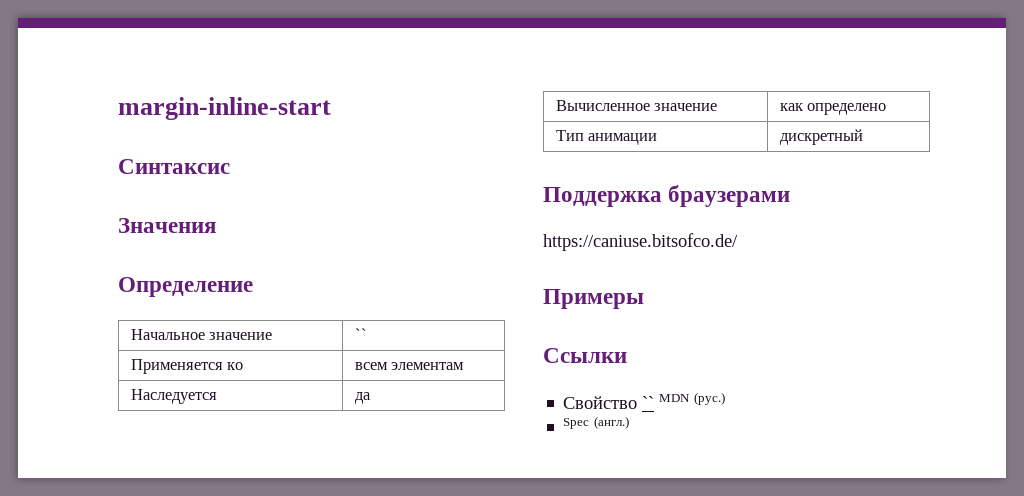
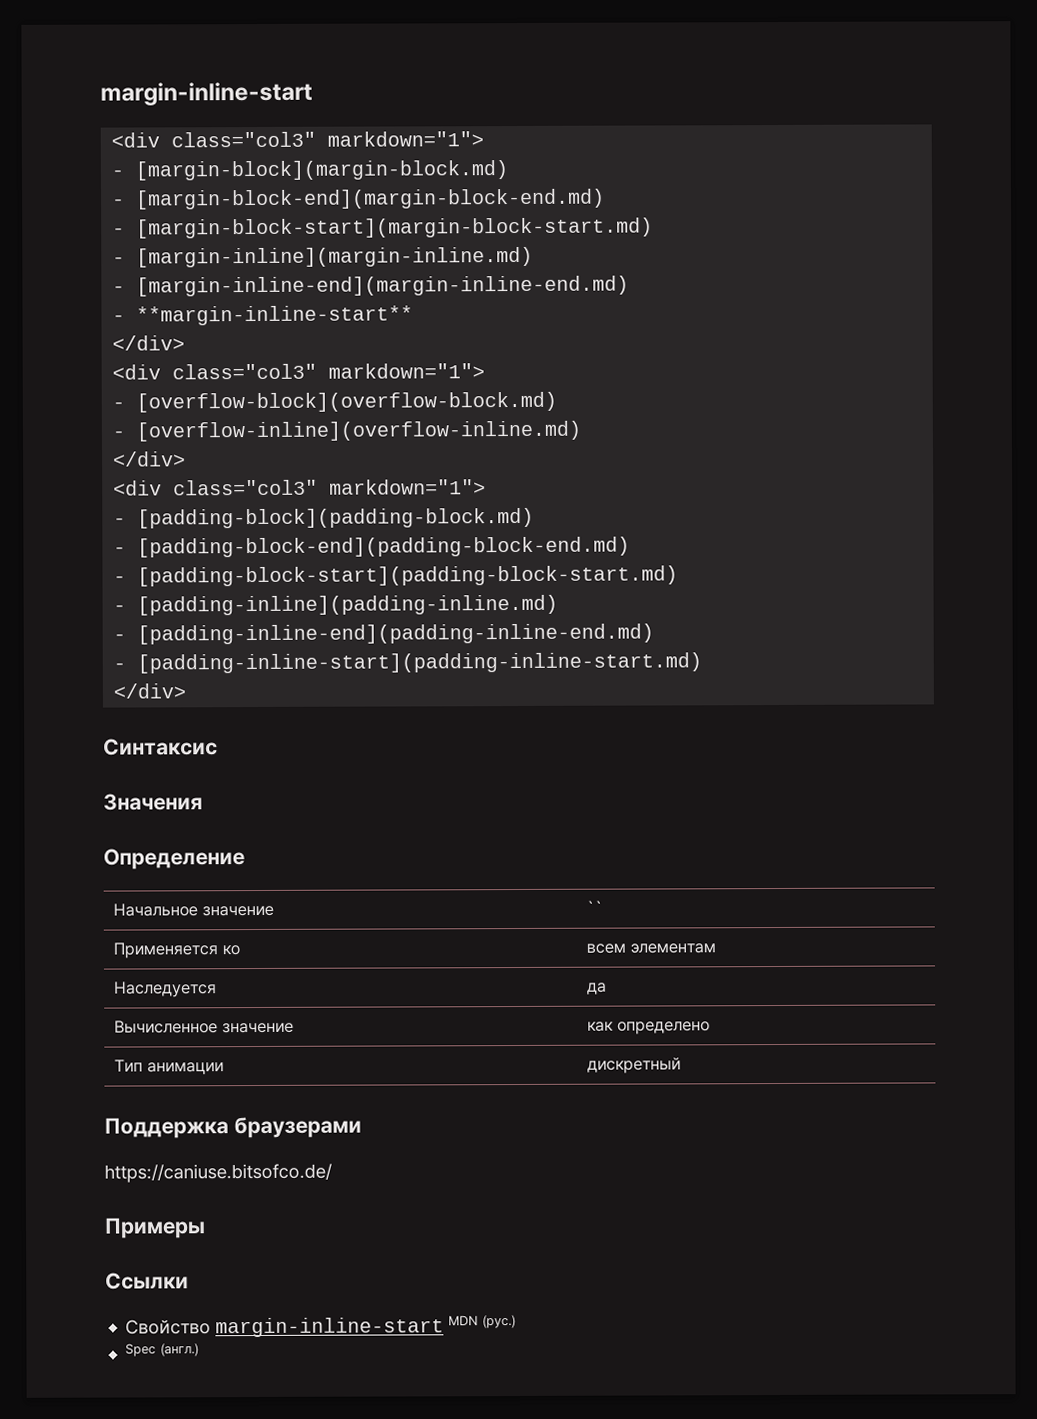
[118,97,331,120] margin-inline-start -> [100,81,313,106] [111,131,485,148] [111,160,509,181] [112,188,606,210] [112,217,654,239] [112,246,534,268] [112,275,630,297] [112,305,414,326] [112,335,186,351] [112,363,486,380] [112,391,558,413] [112,420,582,442] [113,451,187,467] [113,479,487,496] [113,507,535,529] [113,536,631,558] [113,565,679,587] [113,594,559,616] [113,623,655,645] [113,652,703,674] [113,683,187,699] margin-inline-start // <div class="col3" markdown="1"> // - [margin-block](margin-block.md) // - [margin-block-end](margin-block-end.md) // - [margin-block-start](margin-block-start.md) // - [margin-inline](margin-inline.md) // - [margin-inline-end](margin-inline-end.md) // - **margin-inline-start** // </div> // <div class="col3" markdown="1"> // - [overflow-block](overflow-block.md) // - [overflow-inline](overflow-inline.md) // </div> // <div class="col3" markdown="1"> // - [padding-block](padding-block.md) // - [padding-block-end](padding-block-end.md) // - [padding-block-start](padding-block-start.md) // - [padding-inline](padding-inline.md) // - [padding-inline-end](padding-inline-end.md) // - [padding-inline-start](padding-inline-start.md) // </div>
[642,396,655,409] `` -> [215,1317,445,1338] margin-inline-start

